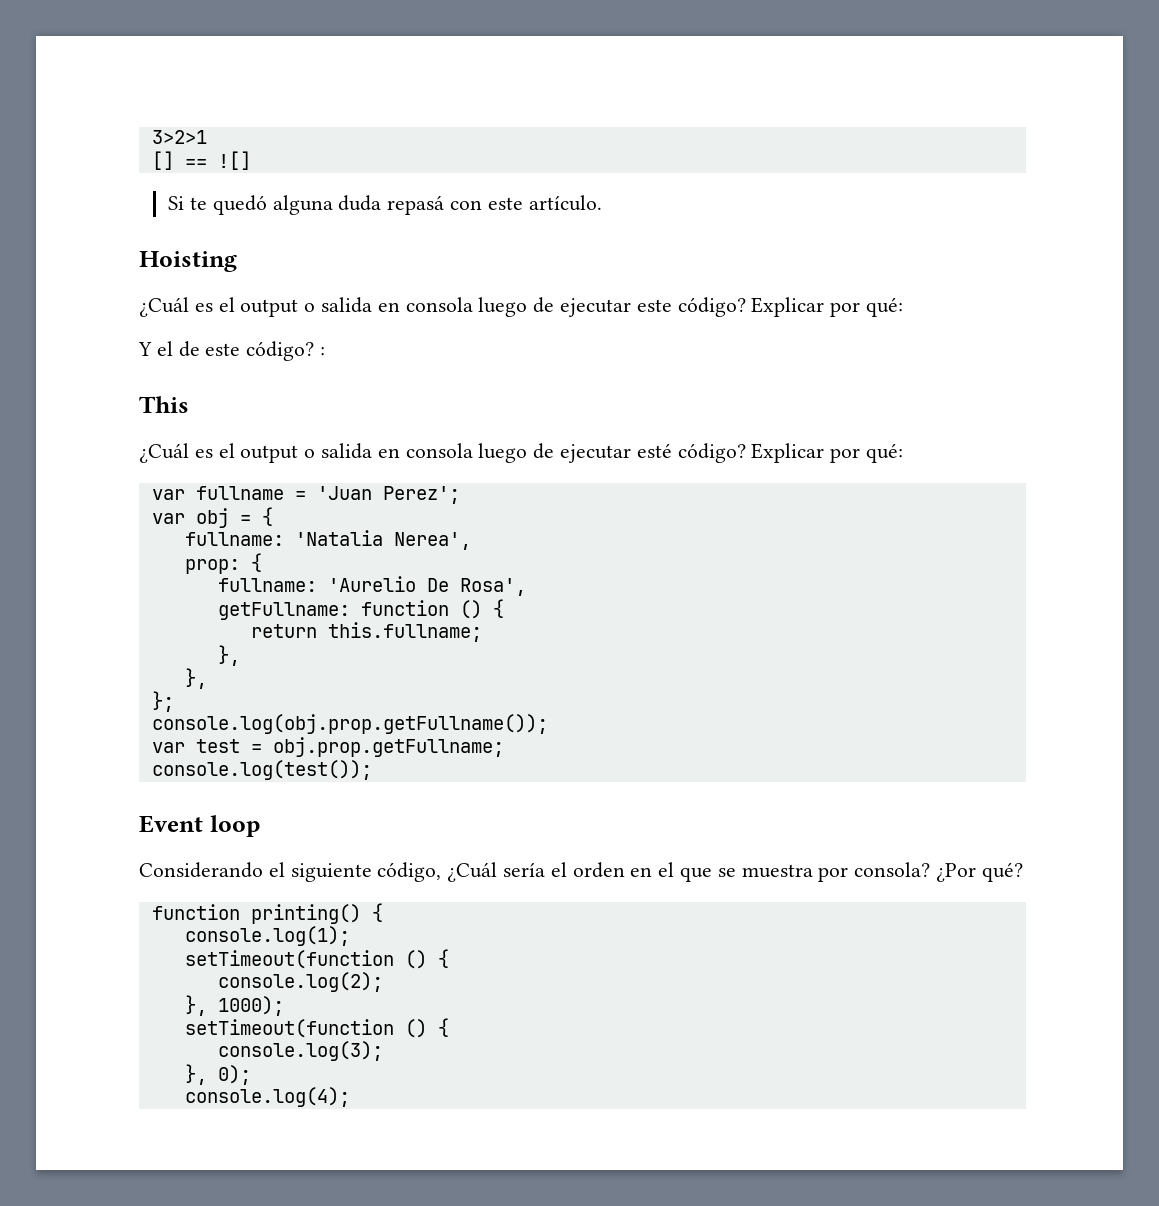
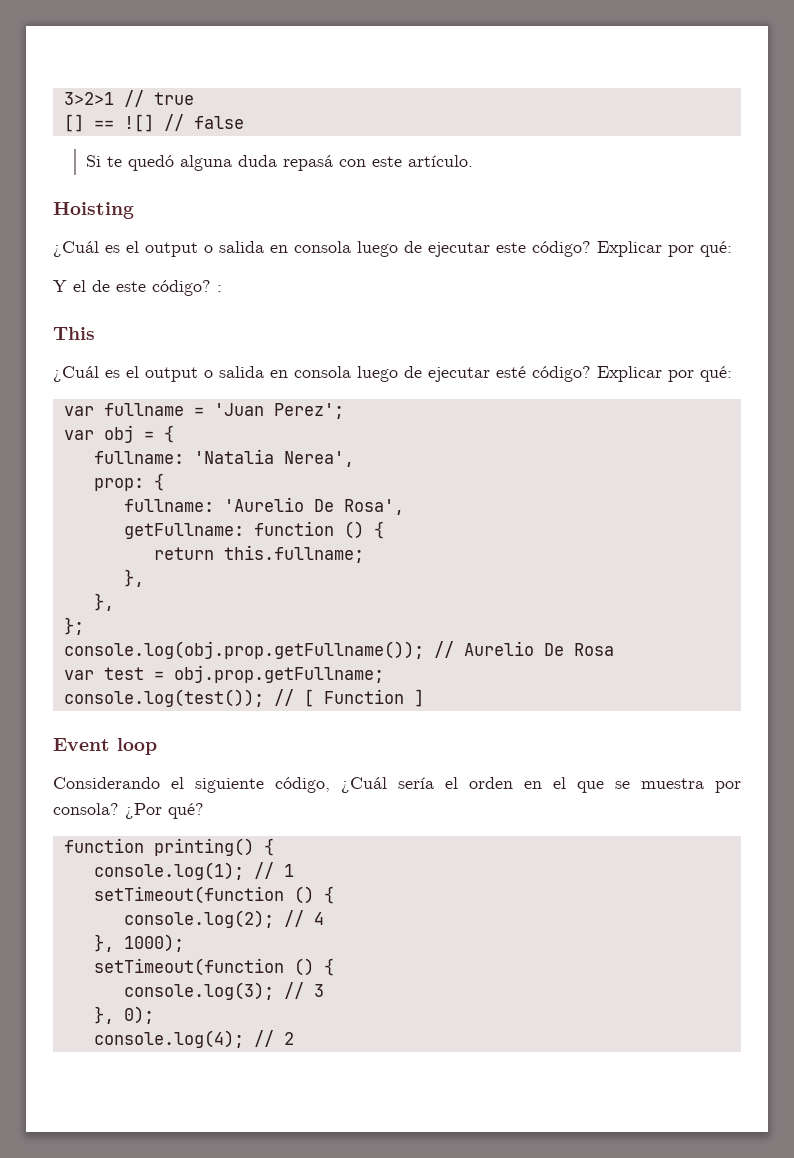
(207, 137) none -> [123,90,194,107] // true
(251, 160) none -> [163,114,244,131] // false
(548, 724) none -> [433,641,614,658] // Aurelio De Rosa
(372, 770) none -> [273,689,424,707] // [ Function ]
(350, 936) none -> [253,862,294,879] // 1
(383, 982) none -> [283,910,324,927] // 4
(383, 1051) none -> [283,982,324,999] // 3
(350, 1097) none -> [253,1030,294,1047] // 2

